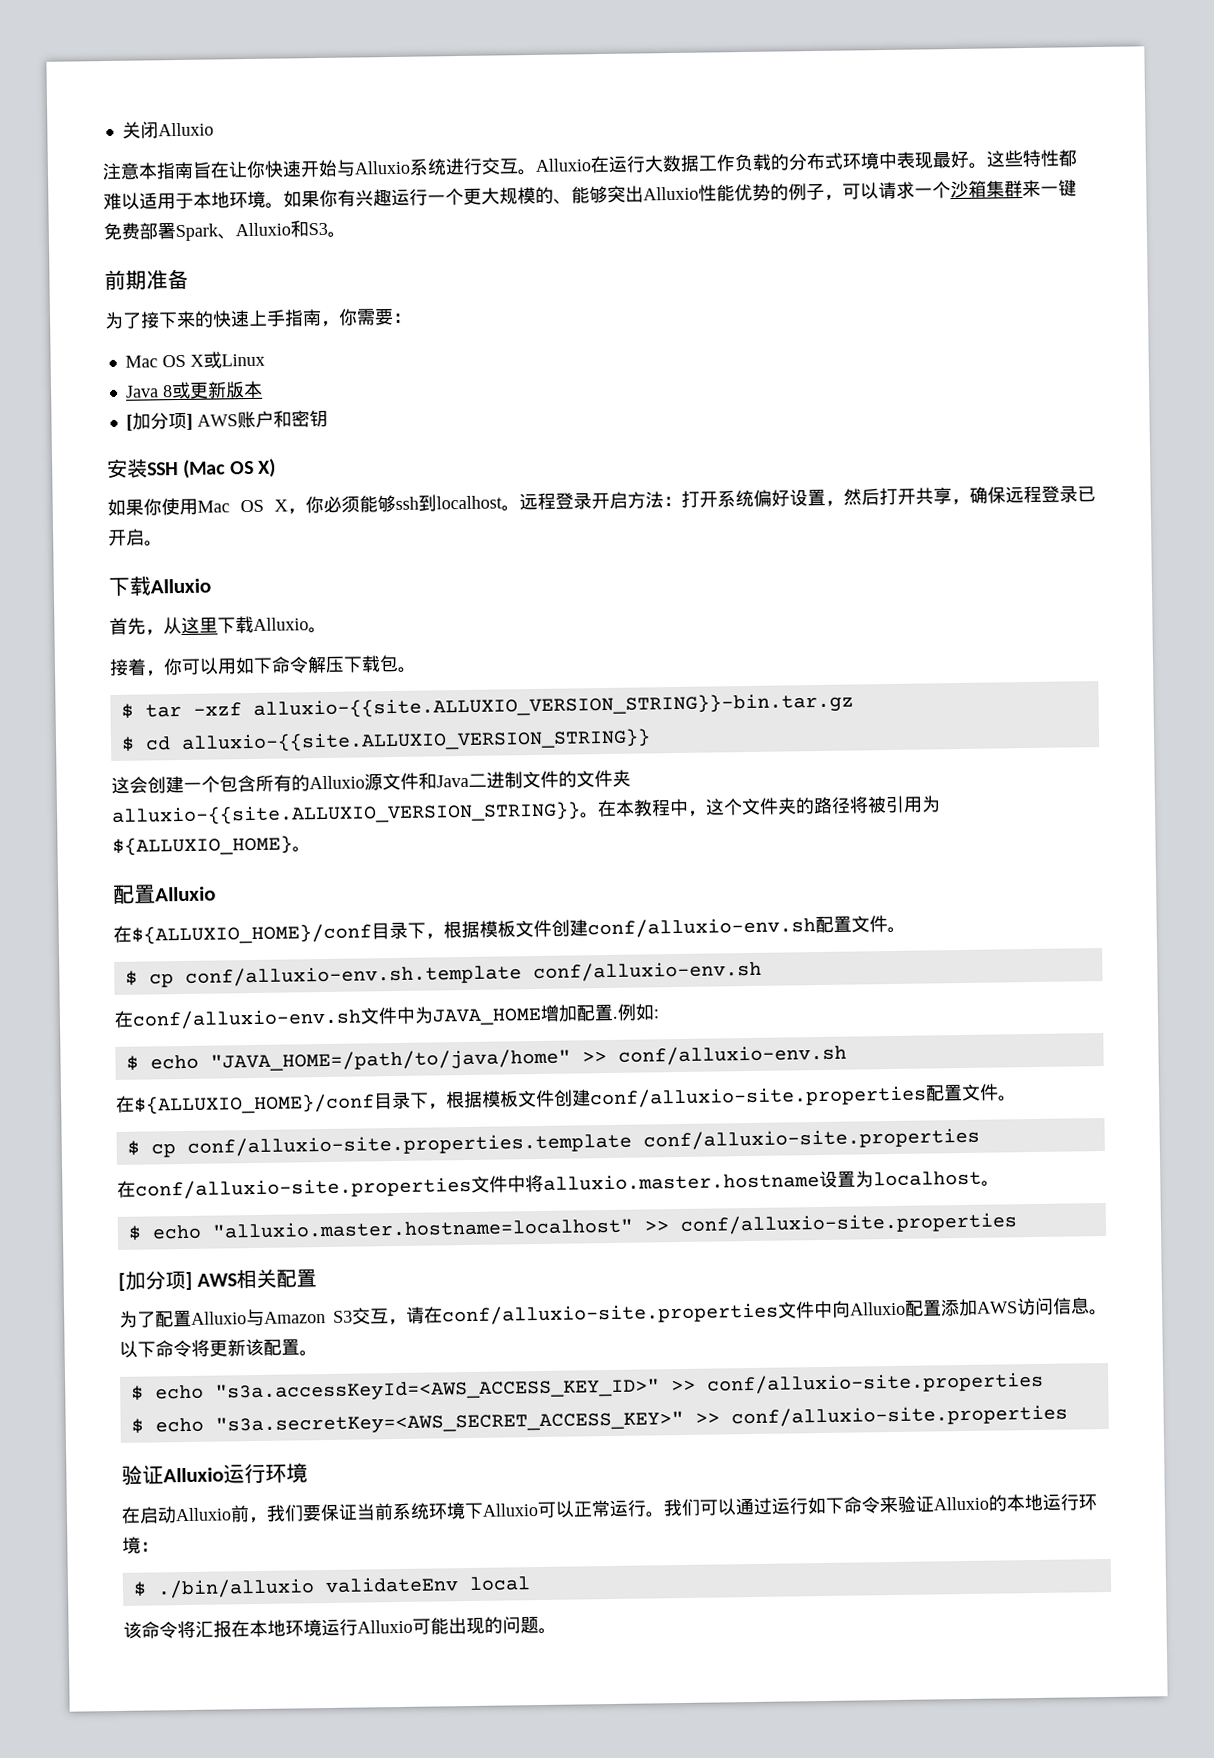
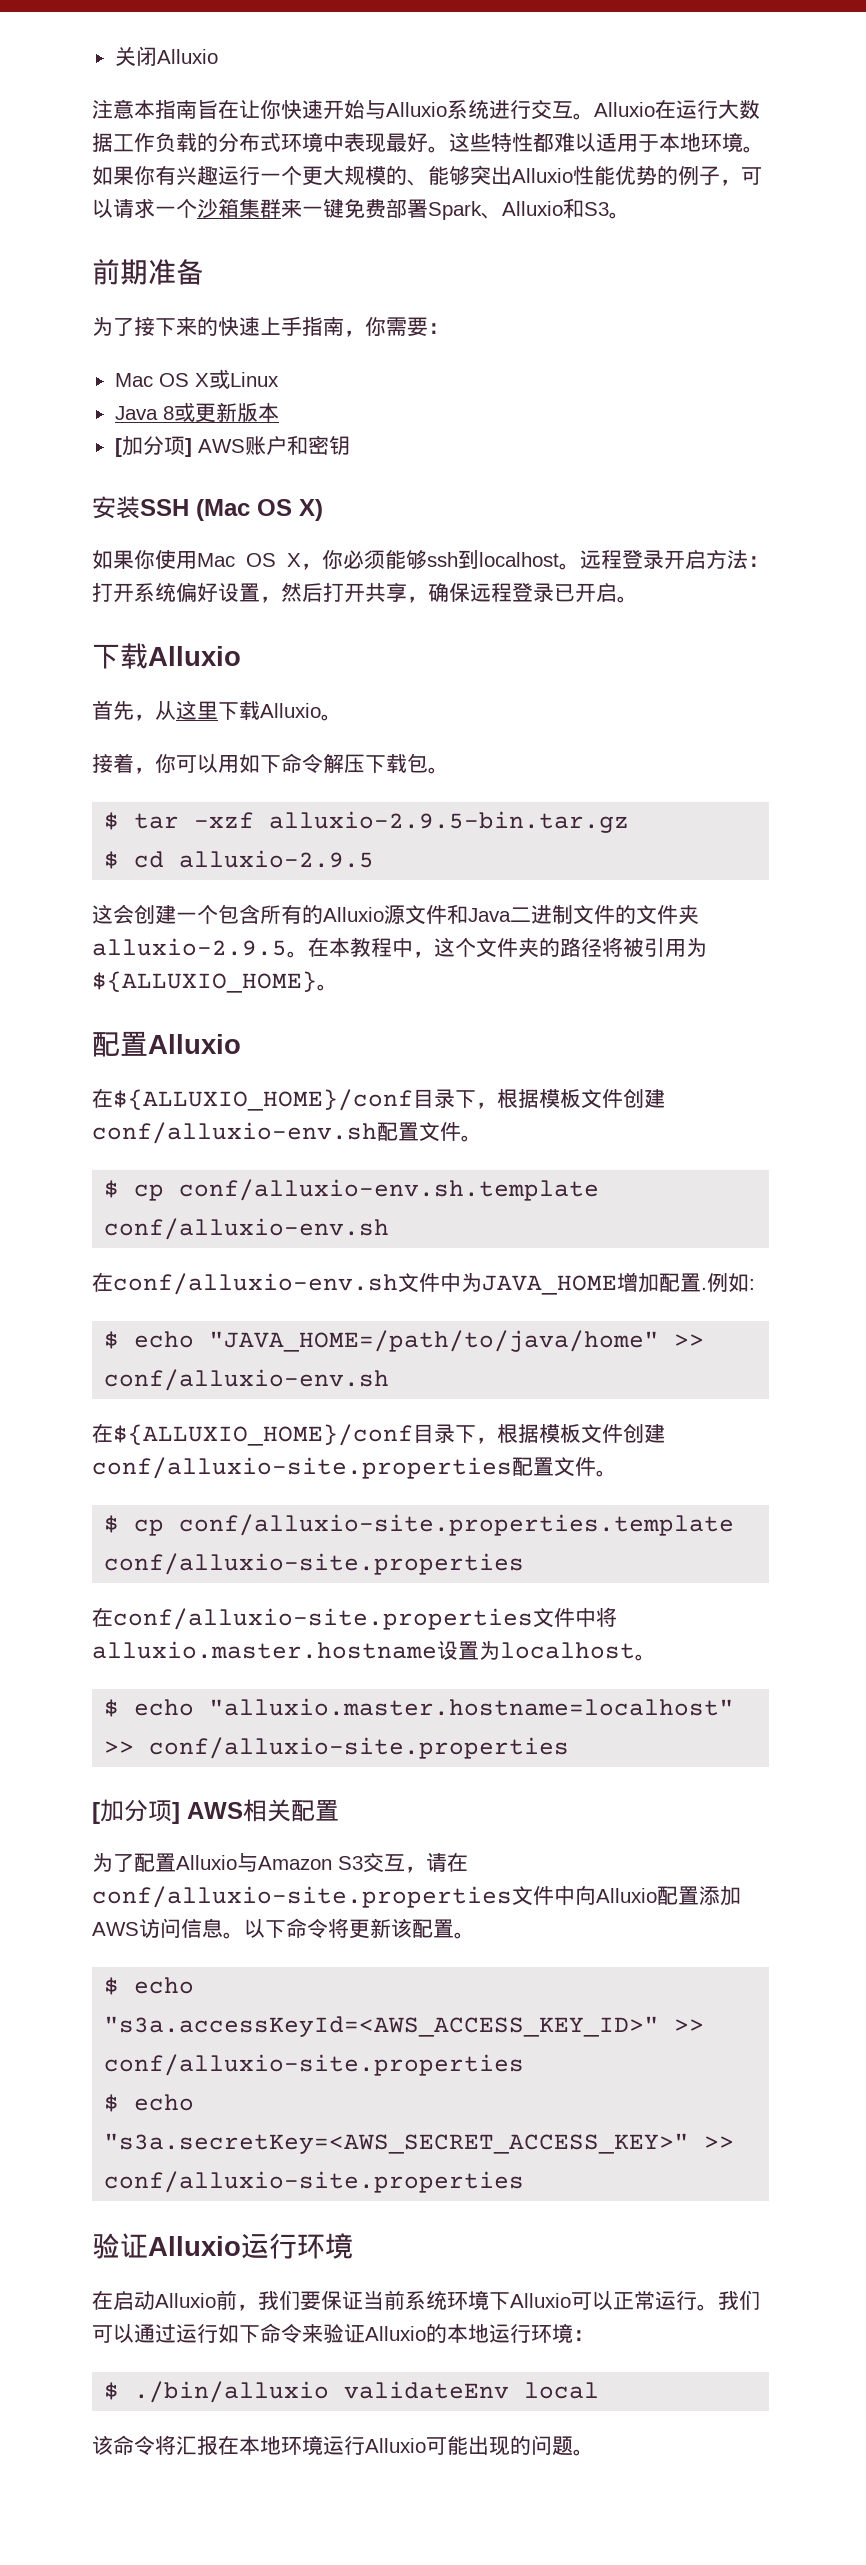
[252,692,854,720] alluxio-{{site.ALLUXIO_VERSION_STRING}}-bin.tar.gz -> [269,811,630,833] alluxio-2.9.5-bin.tar.gz
[180,728,651,754] alluxio-{{site.ALLUXIO_VERSION_STRING}} -> [179,850,375,868] alluxio-2.9.5
[111,801,581,826] alluxio-{{site.ALLUXIO_VERSION_STRING}} -> [92,938,287,956] alluxio-2.9.5

